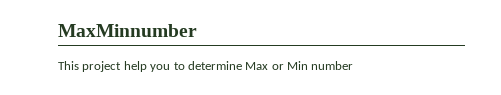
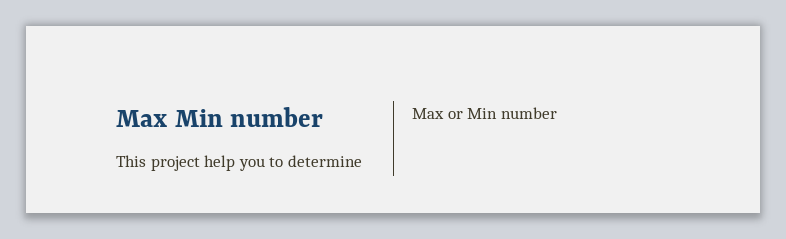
[58,24,197,37] MaxMinnumber -> [116,107,324,127] Max Min number

